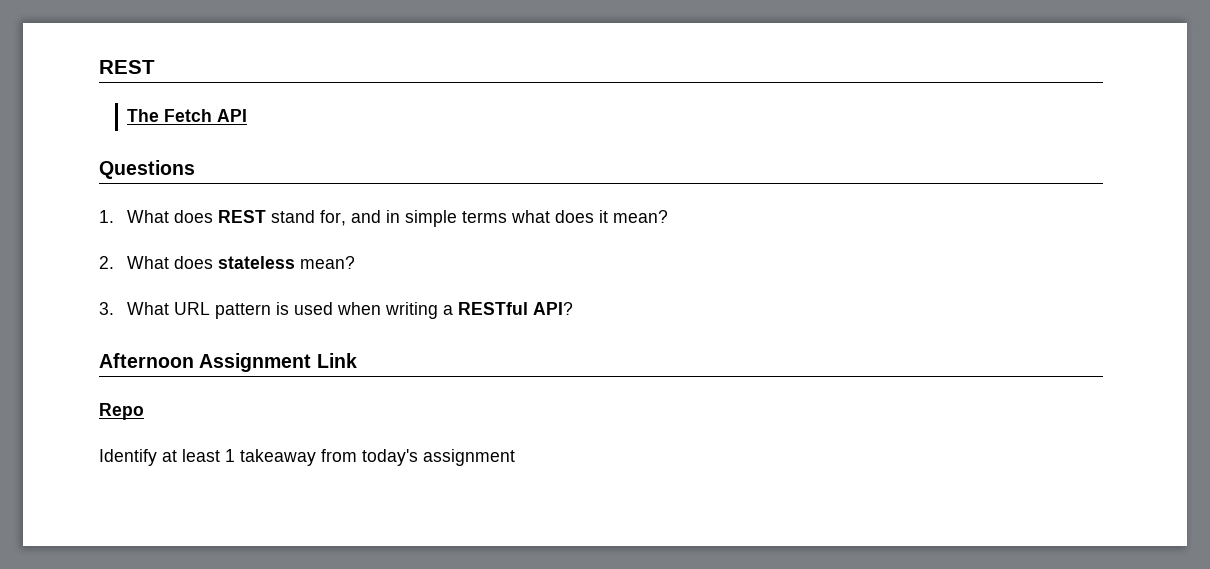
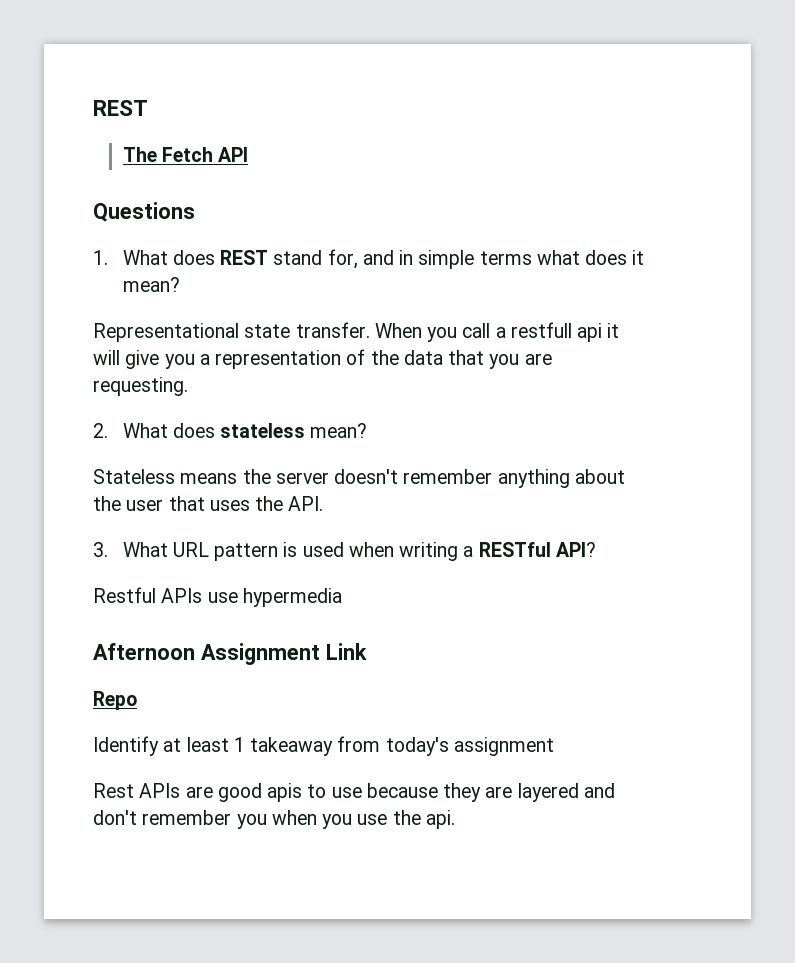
(669, 216) none -> [93,322,620,342] [93,349,552,369] [93,377,188,396] // Representational state transfer. When you call a restfull api it will give you a representation of the data that you are requesting.
(356, 262) none -> [93,469,625,488] [93,496,324,511] // Stateless means the server doesn't remember anything about the user that uses the API.
(574, 308) none -> [93,587,342,607] // Restful APIs use hypermedia
(515, 457) none -> [93,783,615,802] [93,810,455,829] // Rest APIs are good apis to use because they are layered and don't remember you when you use the api.

